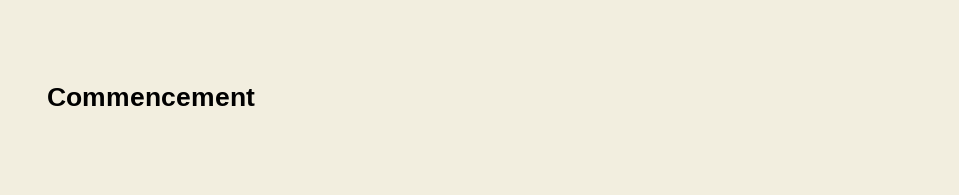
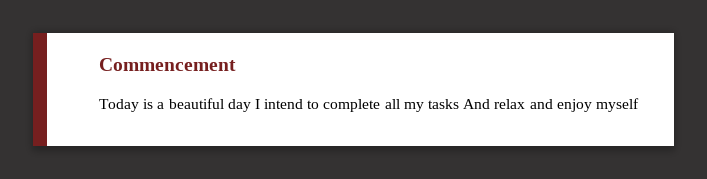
(255, 97) none -> [99,98,639,112] // Today is a beautiful day I intend to complete all my tasks And relax and enjoy myself

